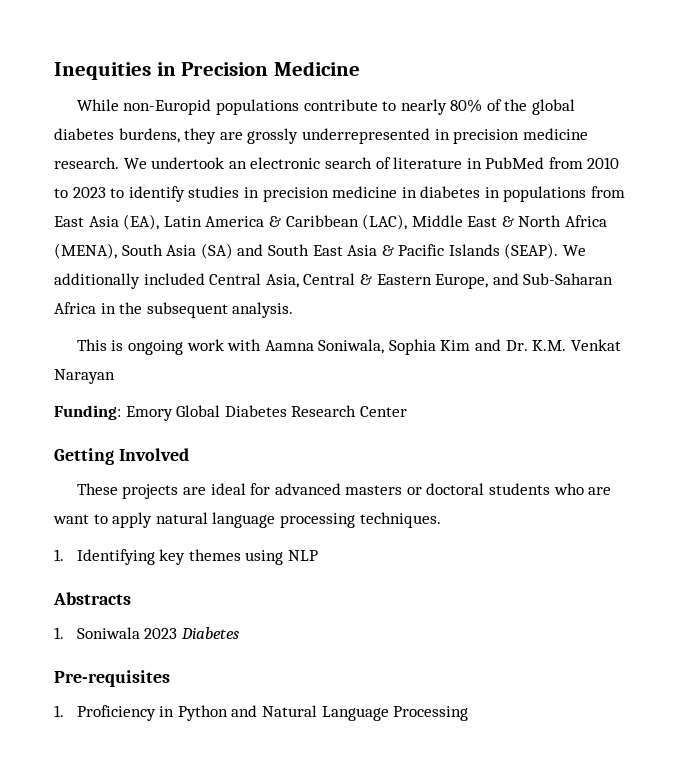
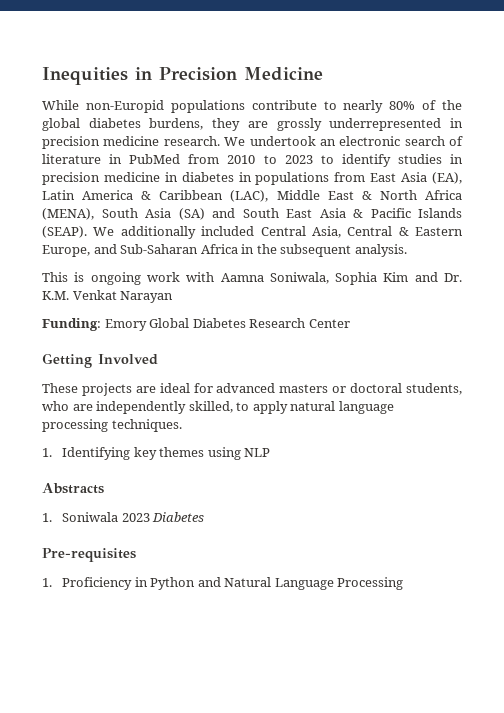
[489,483,551,495] students -> [406,383,463,395] students,
[53,514,89,524] want -> [96,401,233,414] independently skilled,

